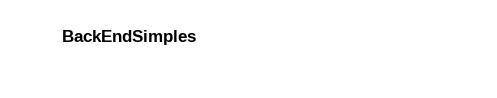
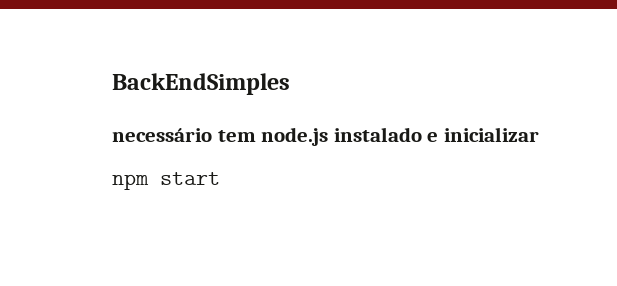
(196, 37) none -> [112,127,539,146] [112,172,220,190] // necessário tem node.js instalado e inicializar // npm start

